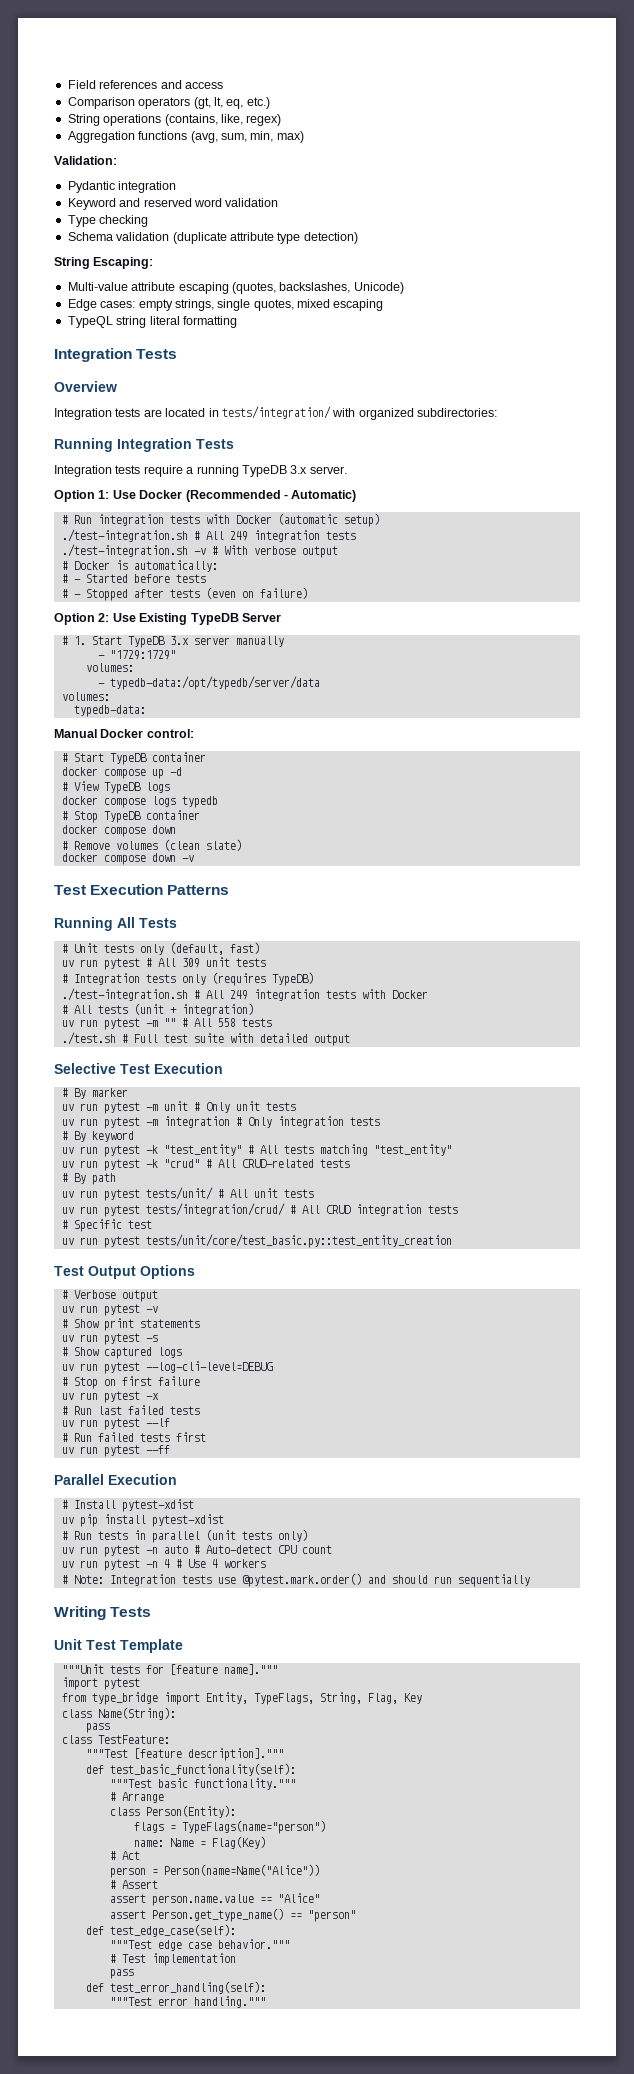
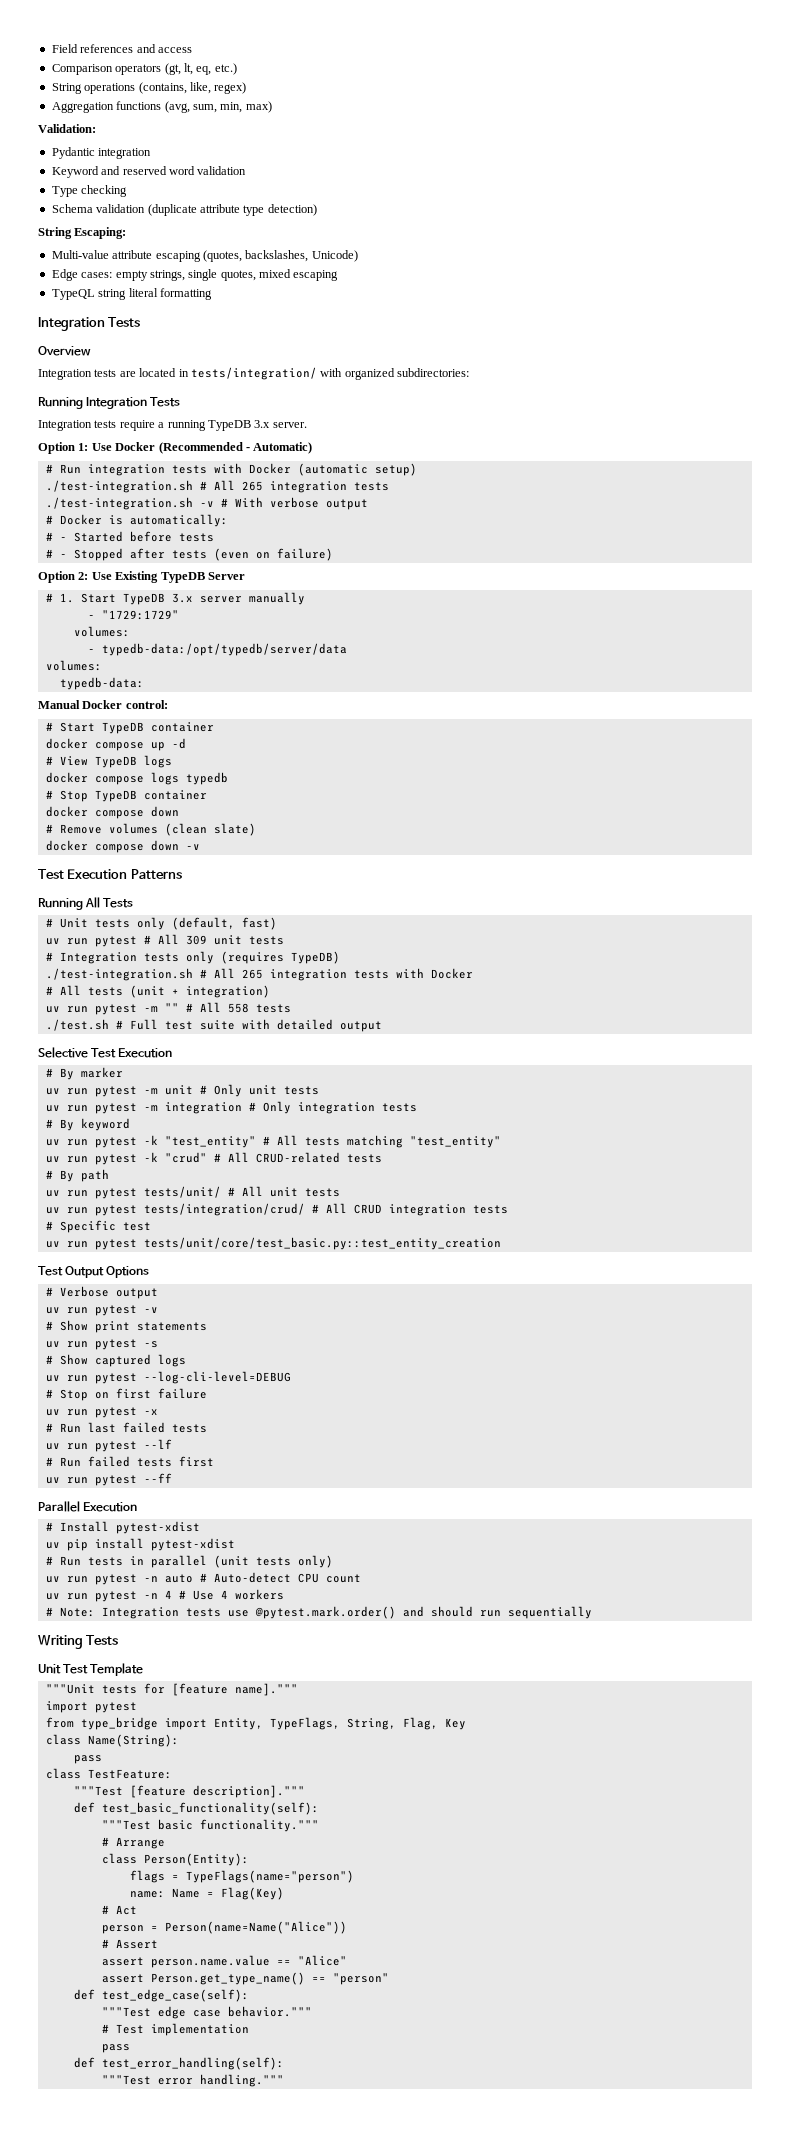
[229,531,248,541] 249 -> [241,481,263,491] 265
[229,990,248,1000] 249 -> [241,969,263,979] 265

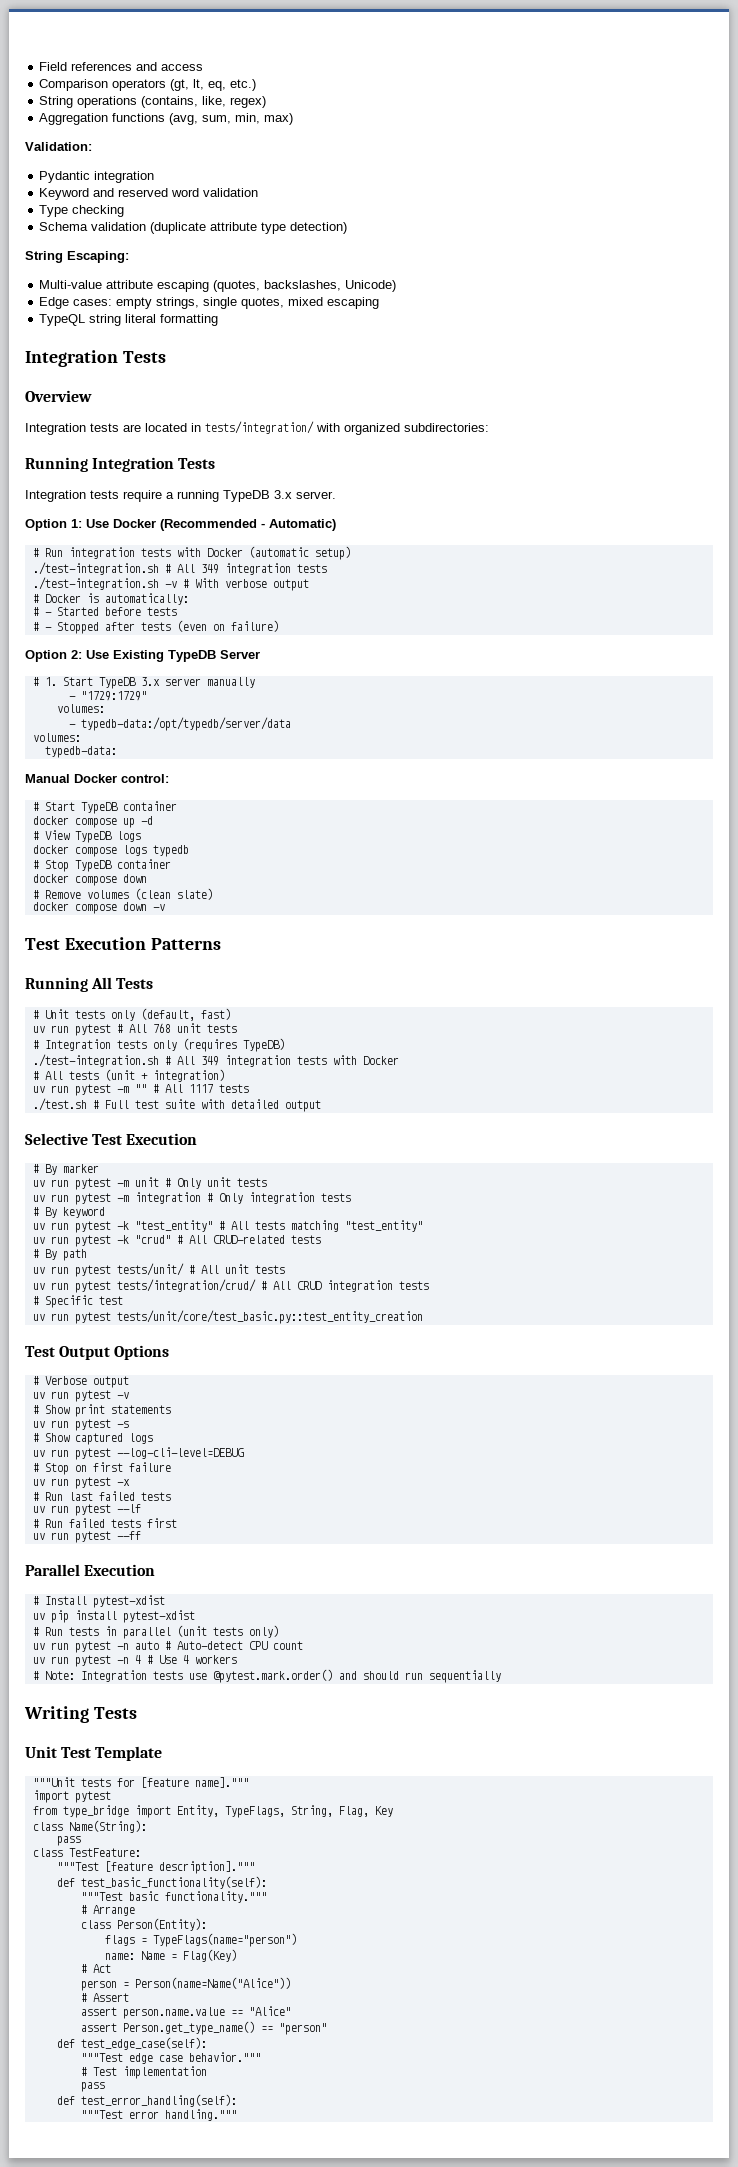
[241,481,263,491] 265 -> [200,564,219,574] 349
[185,935,207,945] 309 -> [152,1023,171,1033] 768
[241,969,263,979] 265 -> [200,1056,219,1066] 349
[227,1003,249,1013] 558 -> [188,1084,213,1093] 1117

